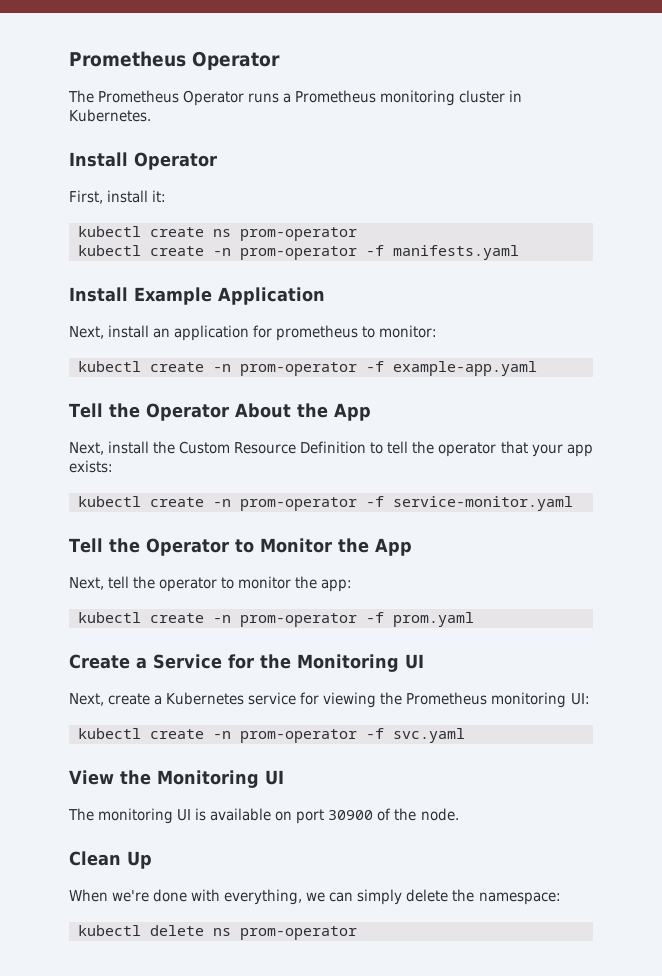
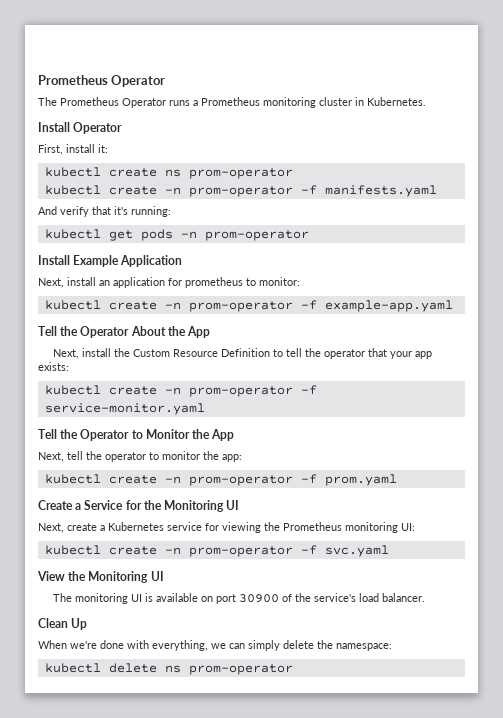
(519, 252) none -> [38,206,171,217] [44,229,309,241] // And verify that it's running: // kubectl get pods -n prom-operator
[420,808,459,821] node. -> [314,593,426,602] service's load balancer.

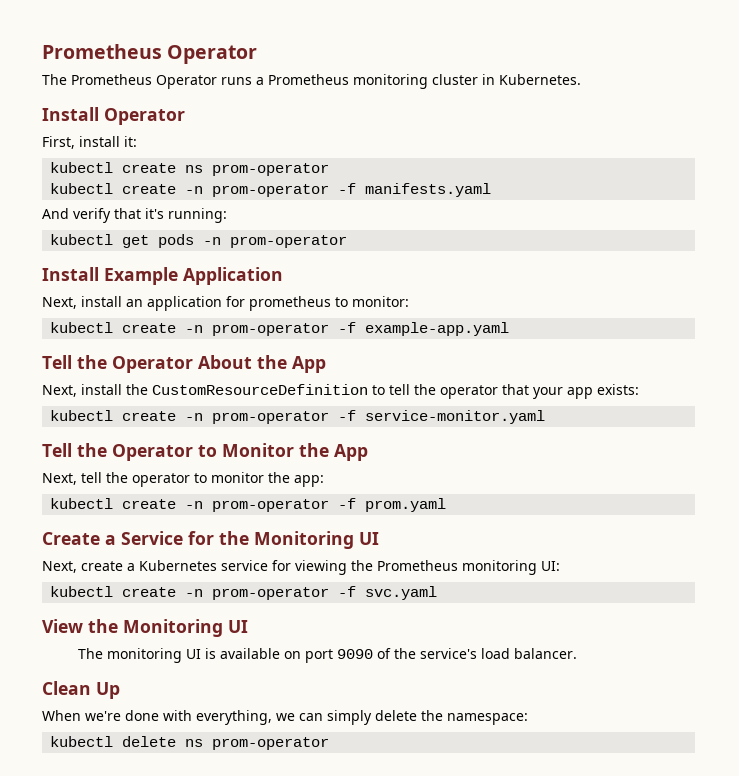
[133,348,271,357] Custom Resource Definition -> [152,384,368,395] CustomResourceDefinition
[239,594,280,603] 30900 -> [337,649,374,659] 9090

